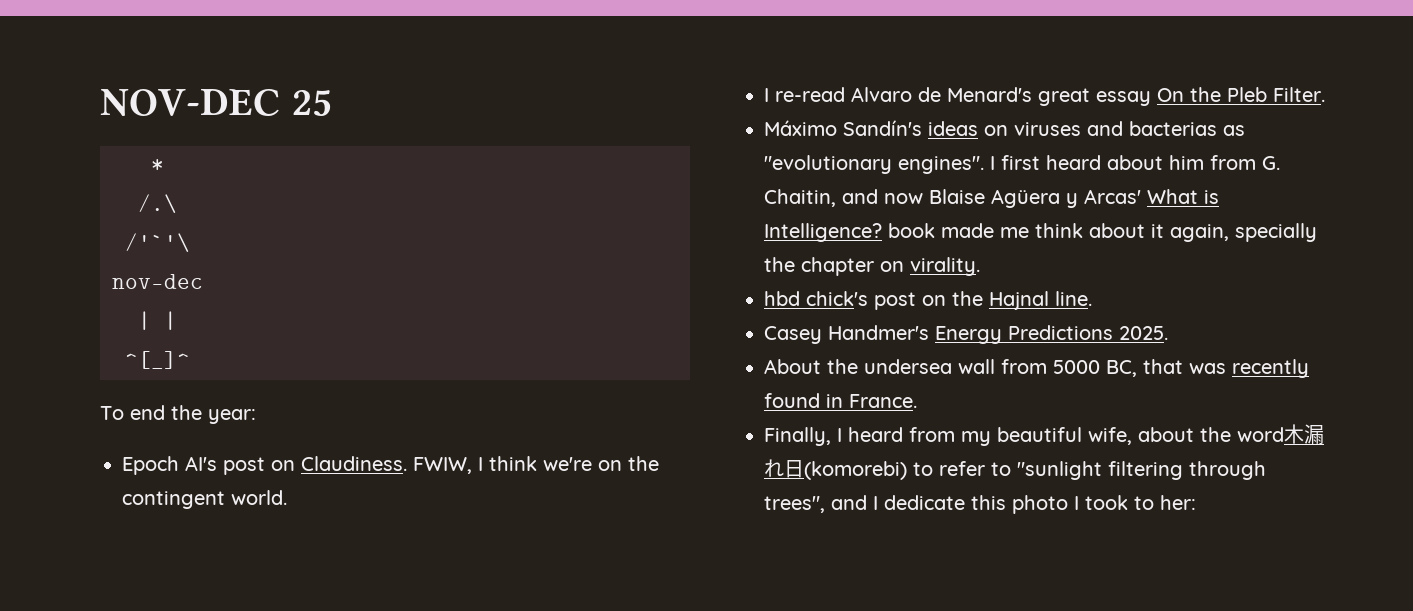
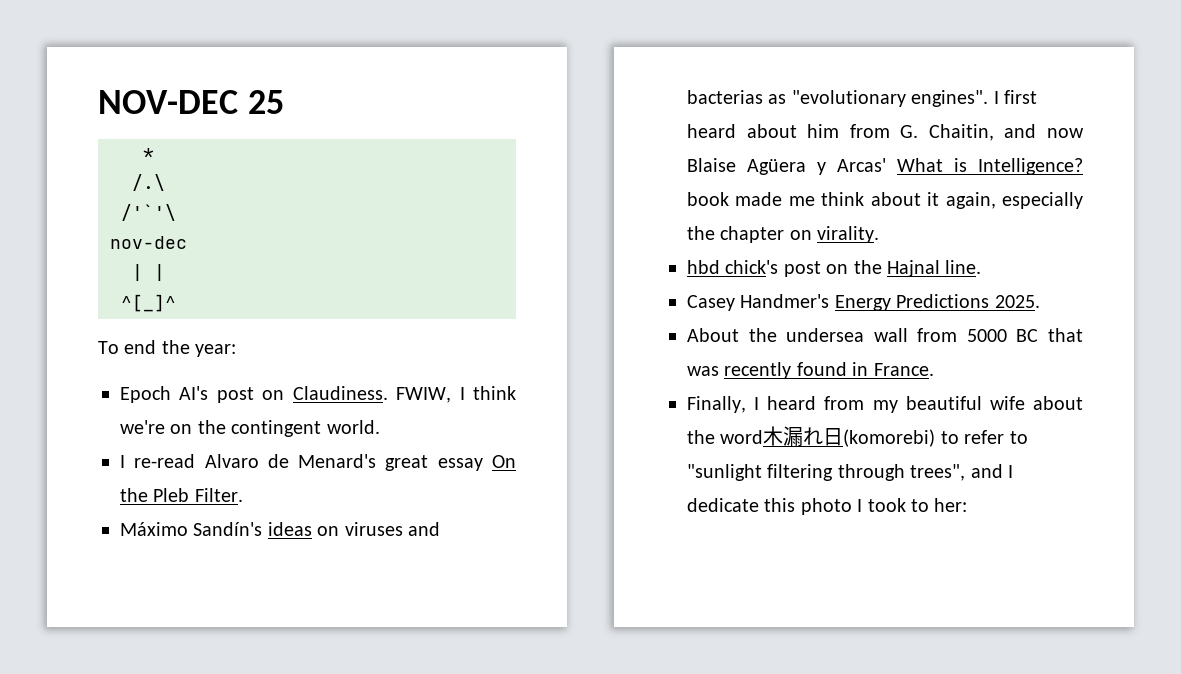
[1235,223,1317,242] specially -> [1002,192,1083,209] especially
[1106,360,1137,377] BC, -> [1016,329,1039,342] BC
[1088,427,1132,445] wife, -> [989,396,1025,410] wife

